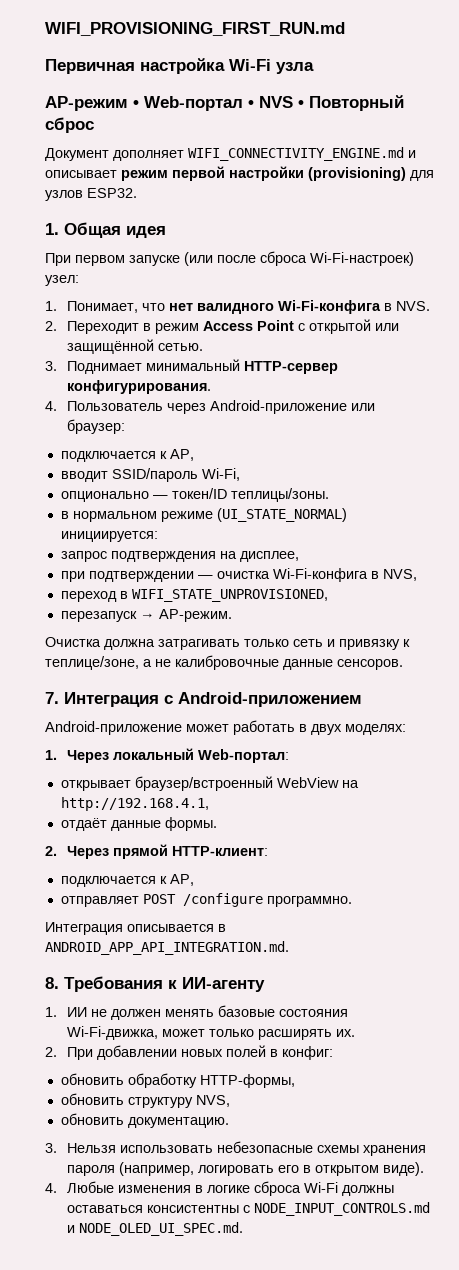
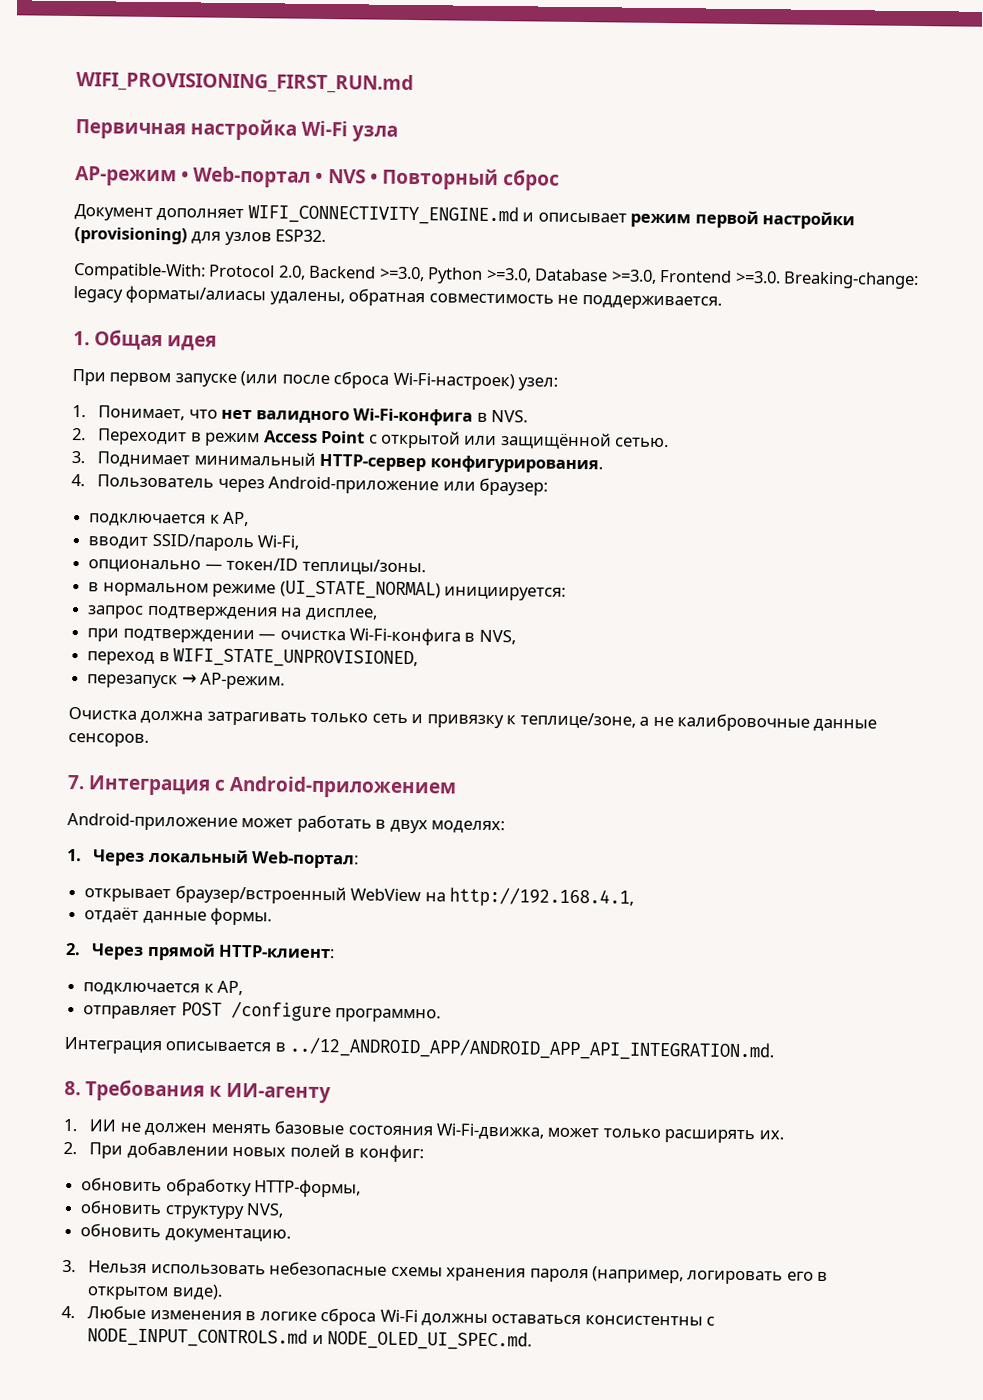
(137, 193) none -> [73,263,920,290] [73,285,722,310] // Compatible-With: Protocol 2.0, Backend >=3.0, Python >=3.0, Database >=3.0, Frontend >=3.0. Breaking-change: legacy форматы/алиасы удалены, обратная совместимость не поддерживается.
[45,941,289,955] ANDROID_APP_API_INTEGRATION.md. -> [289,1036,775,1062] ../12_ANDROID_APP/ANDROID_APP_API_INTEGRATION.md.

